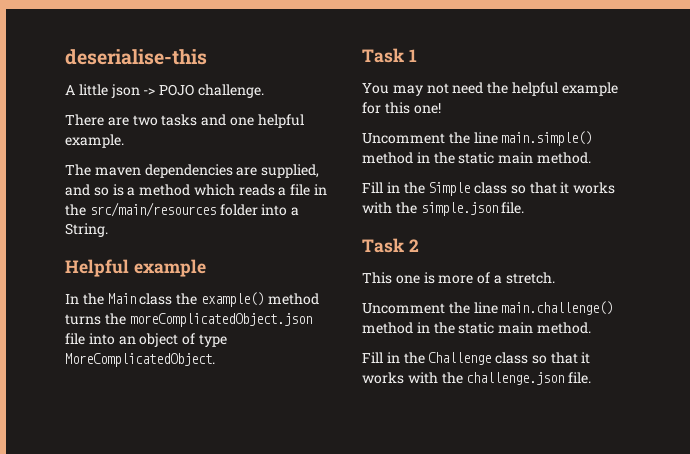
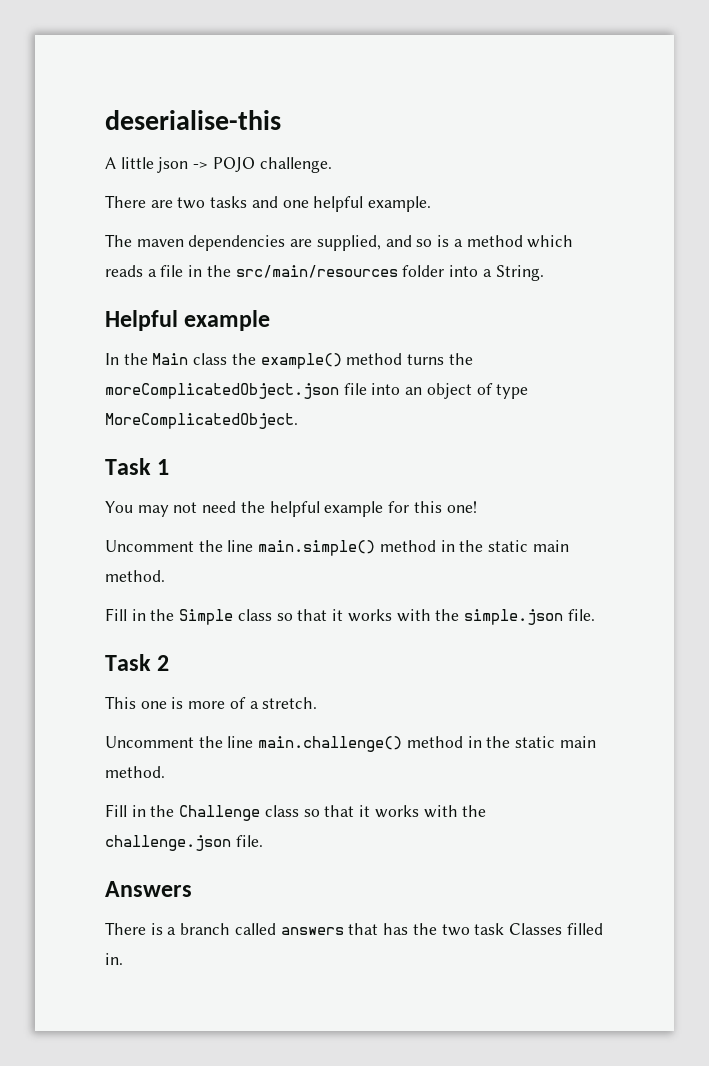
(592, 378) none -> [105,881,192,897] [105,922,603,936] [105,953,123,965] // Answers // There is a branch called answers that has the two task Classes filled in.

